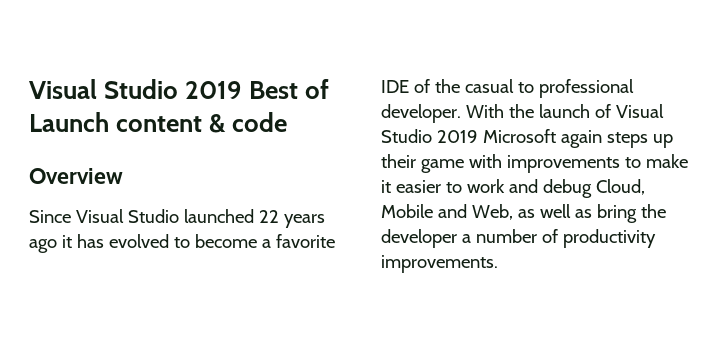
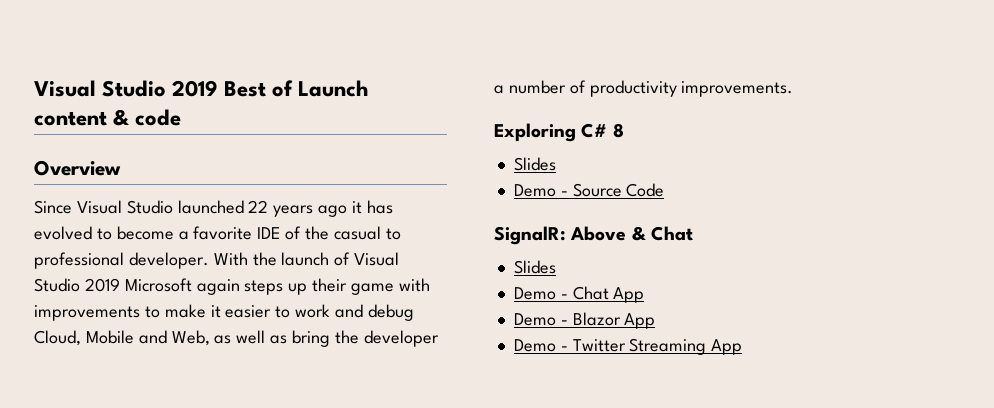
(498, 264) none -> [494,123,624,142] [513,157,556,171] [513,183,665,197] [494,226,693,245] [513,260,556,274] [513,286,645,303] [513,312,656,329] [513,338,743,355] // Exploring C# 8 // Slides // Demo - Source Code // SignalR: Above & Chat // Slides // Demo - Chat App // Demo - Blazor App // Demo - Twitter Streaming App

